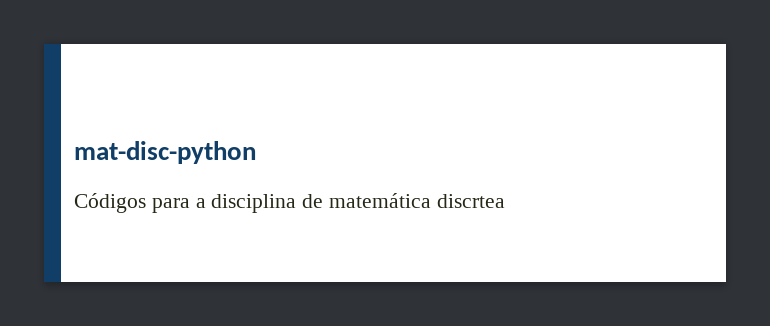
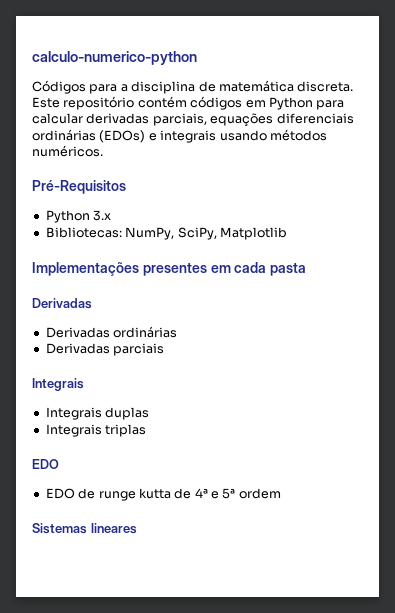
[74,141,256,164] mat-disc-python -> [32,51,197,65] calculo-numerico-python
[436,194,505,208] discrtea -> [297,81,354,92] [32,96,345,110] [32,113,354,127] [32,129,327,143] [32,145,103,157] [32,180,126,194] [45,210,112,223] [45,227,287,240] [32,262,307,276] [32,298,92,309] [45,326,178,338] [45,343,165,356] [32,378,84,391] [45,407,150,420] [45,424,147,437] [32,459,59,469] [45,488,281,501] [32,523,137,534] discreta. Este repositório contém códigos em Python para calcular derivadas parciais, equações diferenciais ordinárias (EDOs) e integrais usando métodos numéricos. // Pré-Requisitos // Python 3.x // Bibliotecas: NumPy, SciPy, Matplotlib // Implementações presentes em cada pasta // Derivadas // Derivadas ordinárias // Derivadas parciais // Integrais // Integrais duplas // Integrais triplas // EDO // EDO de runge kutta de 4ª e 5ª ordem // Sistemas lineares

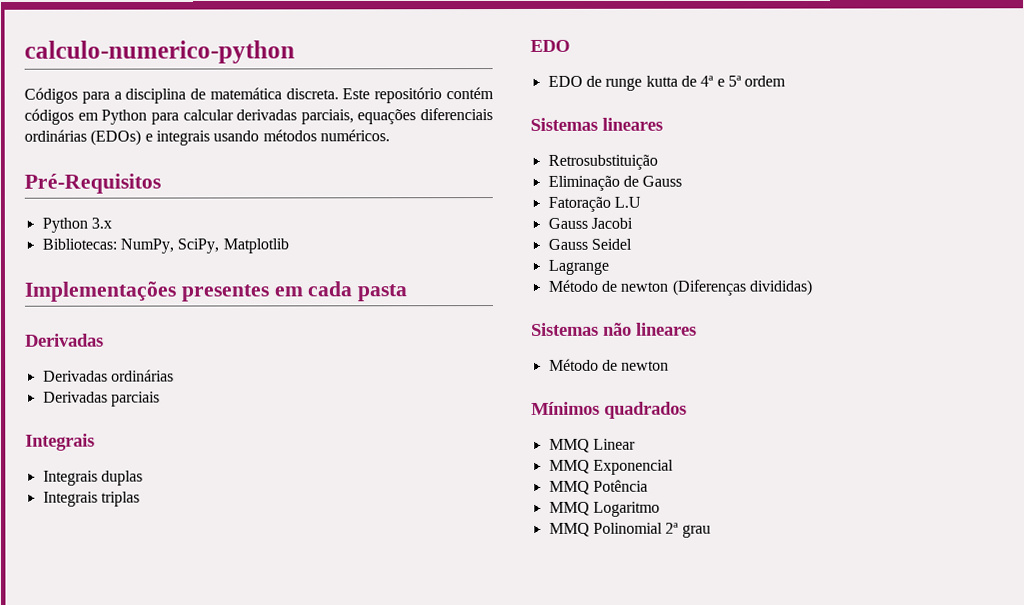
(137, 528) none -> [547,154,658,170] [547,175,683,191] [547,196,641,212] [547,217,633,229] [547,238,632,250] [547,259,609,275] [547,279,812,296] [531,322,697,336] [548,358,670,371] [531,401,687,419] [548,438,636,453] [548,459,674,475] [548,479,648,495] [548,501,660,517] [548,522,711,538] // Retrosubstituição // Eliminação de Gauss // Fatoração L.U // Gauss Jacobi // Gauss Seidel // Lagrange // Método de newton (Diferenças divididas) // Sistemas não lineares // Método de newton // Mínimos quadrados // MMQ Linear // MMQ Exponencial // MMQ Potência // MMQ Logaritmo // MMQ Polinomial 2ª grau

